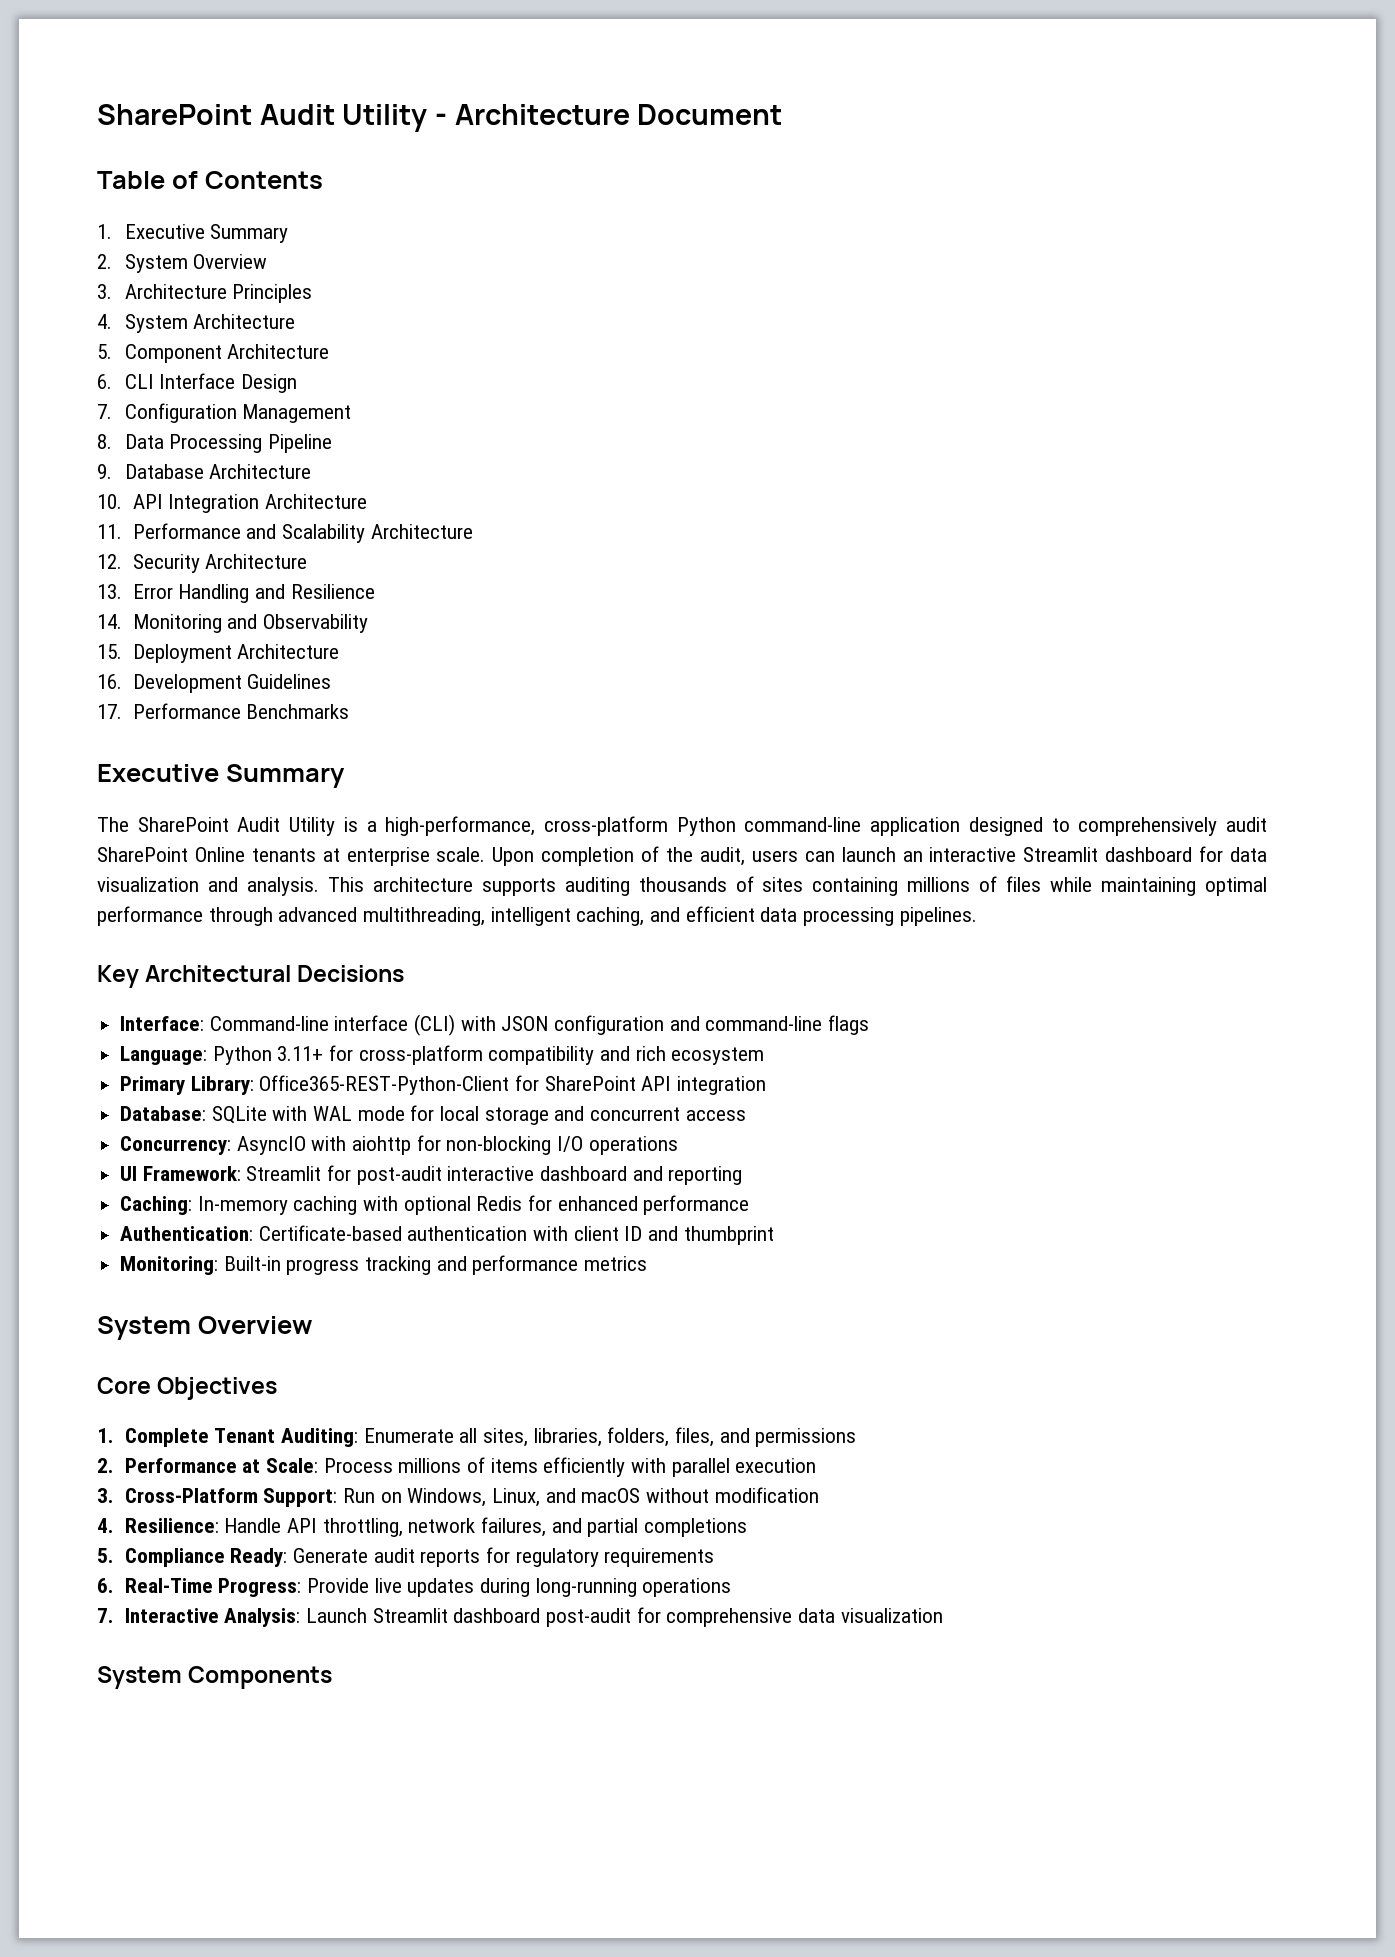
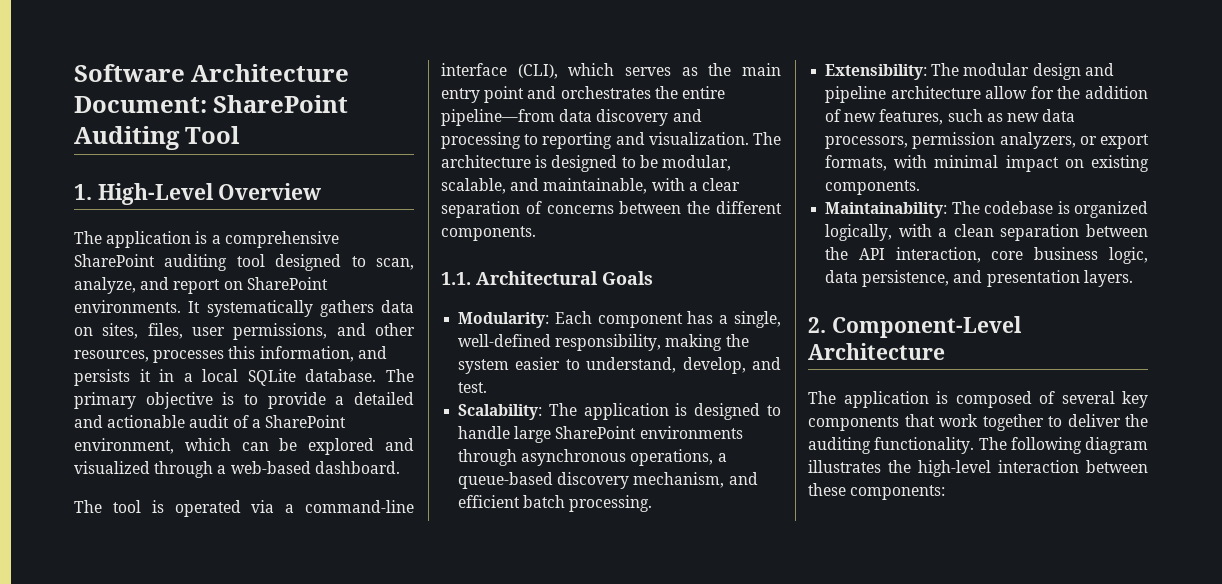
[97,104,783,132] [97,171,323,189] [97,224,289,243] [97,254,268,273] [97,284,313,303] [97,314,296,333] [97,344,330,363] [97,373,297,393] [97,403,352,423] [97,434,332,453] [97,464,312,479] [97,494,367,513] [97,523,473,543] [97,554,308,573] [97,584,375,603] [97,614,368,633] [97,644,340,663] [97,674,332,693] [97,703,350,719] [97,764,345,788] [97,816,1268,836] [97,846,1268,866] [97,876,1267,896] [97,906,977,926] [97,965,405,988] [120,1014,870,1036] [120,1045,765,1065] [120,1075,767,1095] [120,1105,746,1125] [120,1135,678,1155] [120,1165,743,1185] [120,1195,750,1215] [120,1225,774,1245] [120,1255,648,1275] [97,1316,312,1340] [97,1377,278,1400] [97,1427,857,1447] [97,1457,817,1477] [97,1487,819,1507] [97,1517,747,1537] [97,1547,715,1567] [97,1578,732,1597] [97,1607,943,1627] [97,1666,333,1689] SharePoint Audit Utility - Architecture Document // Table of Contents // 1. Executive Summary // 2. System Overview // 3. Architecture Principles // 4. System Architecture // 5. Component Architecture // 6. CLI Interface Design // 7. Configuration Management // 8. Data Processing Pipeline // 9. Database Architecture // 10. API Integration Architecture // 11. Performance and Scalability Architecture // 12. Security Architecture // 13. Error Handling and Resilience // 14. Monitoring and Observability // 15. Deployment Architecture // 16. Development Guidelines // 17. Performance Benchmarks // Executive Summary // The SharePoint Audit Utility is a high-performance, cross-platform Python command-line application designed to comprehensively audit SharePoint Online tenants at enterprise scale. Upon completion of the audit, users can launch an interactive Streamlit dashboard for data visualization and analysis. This architecture supports auditing thousands of sites containing millions of files while maintaining optimal performance through advanced multithreading, intelligent caching, and efficient data processing pipelines. // Key Architectural Decisions // Interface: Command-line interface (CLI) with JSON configuration and command-line flags // Language: Python 3.11+ for cross-platform compatibility and rich ecosystem // Primary Library: Office365-REST-Python-Client for SharePoint API integration // Database: SQLite with WAL mode for local storage and concurrent access // Concurrency: AsyncIO with aiohttp for non-blocking I/O operations // UI Framework: Streamlit for post-audit interactive dashboard and reporting // Caching: In-memory caching with optional Redis for enhanced performance // Authentication: Certificate-based authentication with client ID and thumbprint // Monitoring: Built-in progress tracking and performance metrics // System Overview // Core Objectives // 1. Complete Tenant Auditing: Enumerate all sites, libraries, folders, files, and permissions // 2. Performance at Scale: Process millions of items efficiently with parallel execution // 3. Cross-Platform Support: Run on Windows, Linux, and macOS without modification // 4. Resilience: Handle API throttling, network failures, and partial completions // 5. Compliance Ready: Generate audit reports for regulatory requirements // 6. Real-Time Progress: Provide live updates during long-running operations // 7. Interactive Analysis: Launch Streamlit dashboard post-audit for comprehensive data visualization // System Components -> [74,64,350,82] [74,95,349,113] [74,126,241,150] [74,183,322,205] [74,231,339,248] [74,254,414,271] [74,277,328,294] [74,300,414,317] [74,323,415,340] [74,346,387,363] [74,369,414,386] [74,392,414,409] [74,415,346,428] [74,438,415,455] [74,461,400,478] [74,500,414,517] [441,63,781,79] [441,86,725,103] [441,109,702,126] [441,132,781,149] [441,155,731,172] [441,178,740,194] [441,201,782,218] [441,226,536,241] [441,271,653,285] [458,311,781,328] [458,334,749,351] [458,357,781,374] [458,382,488,393] [458,403,781,420] [458,426,743,443] [458,449,727,466] [458,472,758,489] [458,495,653,512] [825,63,1114,80] [825,86,1148,103] [825,109,1076,125] [825,132,1149,149] [825,155,1149,172] [825,180,921,195] [825,201,1148,218] [825,224,1148,241] [825,247,1148,264] [825,270,1133,287] [808,316,1022,338] [808,343,945,360] [808,391,1148,408] [808,414,1148,431] [808,437,1148,454] [808,460,1148,477] [808,483,946,500] Software Architecture Document: SharePoint Auditing Tool // 1. High-Level Overview // The application is a comprehensive SharePoint auditing tool designed to scan, analyze, and report on SharePoint environments. It systematically gathers data on sites, files, user permissions, and other resources, processes this information, and persists it in a local SQLite database. The primary objective is to provide a detailed and actionable audit of a SharePoint environment, which can be explored and visualized through a web-based dashboard. // The tool is operated via a command-line interface (CLI), which serves as the main entry point and orchestrates the entire pipeline—from data discovery and processing to reporting and visualization. The architecture is designed to be modular, scalable, and maintainable, with a clear separation of concerns between the different components. // 1.1. Architectural Goals // Modularity: Each component has a single, well-defined responsibility, making the system easier to understand, develop, and test. // Scalability: The application is designed to handle large SharePoint environments through asynchronous operations, a queue-based discovery mechanism, and efficient batch processing. // Extensibility: The modular design and pipeline architecture allow for the addition of new features, such as new data processors, permission analyzers, or export formats, with minimal impact on existing components. // Maintainability: The codebase is organized logically, with a clean separation between the API interaction, core business logic, data persistence, and presentation layers. // 2. Component-Level Architecture // The application is composed of several key components that work together to deliver the auditing functionality. The following diagram illustrates the high-level interaction between these components:

